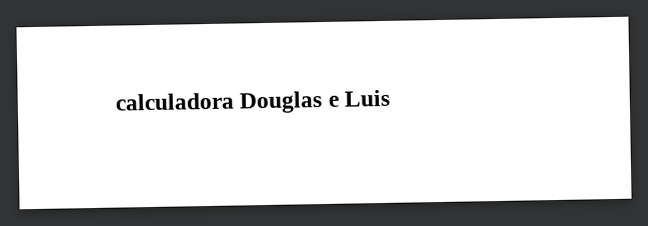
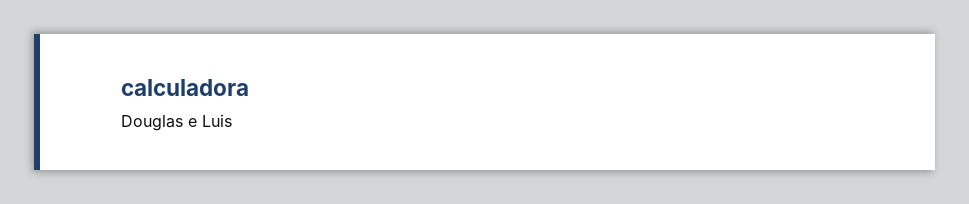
(234, 101) none -> (249, 87) //

